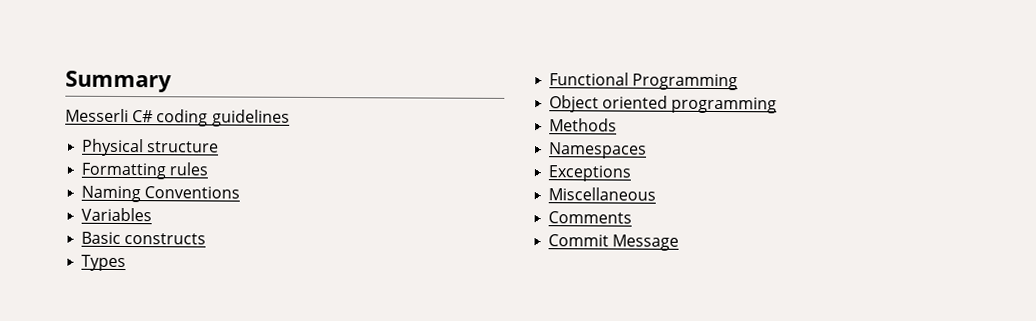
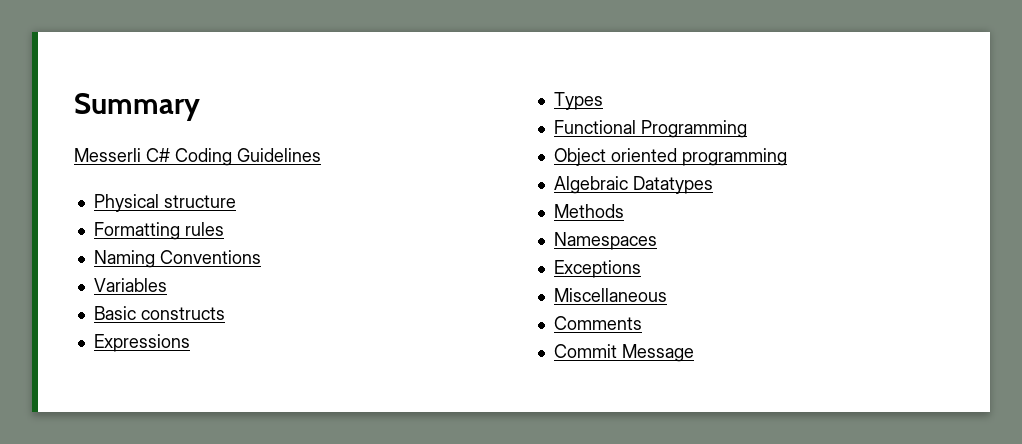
[156,109,290,127] coding guidelines -> [175,148,321,166] Coding Guidelines
(207, 239) none -> [93,334,190,352] // Expressions
(778, 105) none -> [553,176,713,194] // Algebraic Datatypes

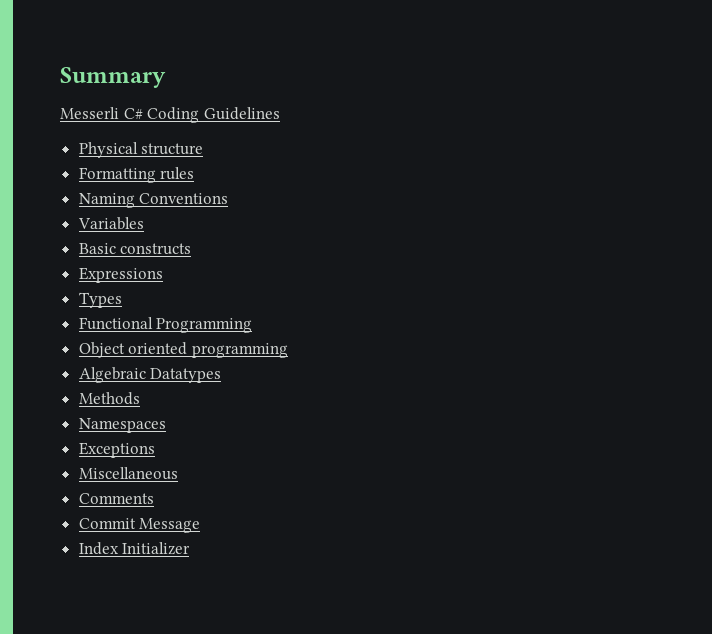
(694, 353) none -> [78,542,191,555] // Index Initializer

